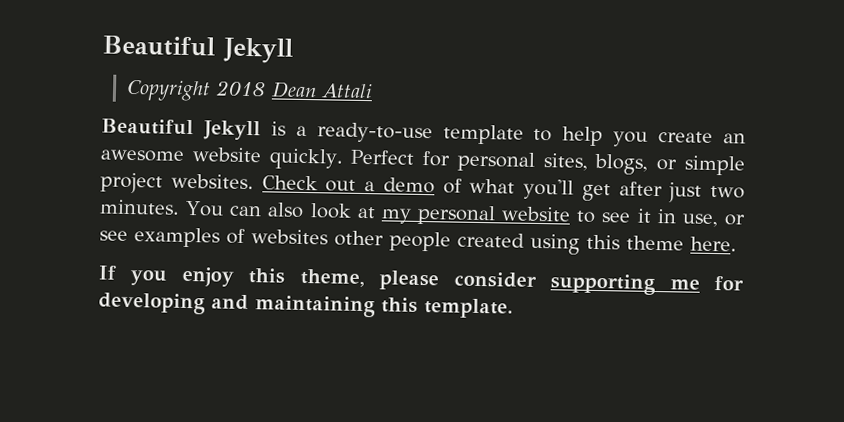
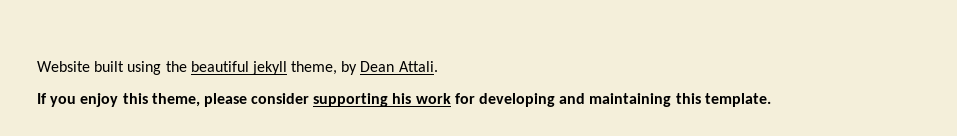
[102,35,293,64] [126,79,374,102] [101,118,746,147] [100,147,745,176] [100,172,745,203] [99,199,745,228] [99,227,737,255] Beautiful Jekyll // Copyright 2018 Dean Attali // Beautiful Jekyll is a ready-to-use template to help you create an awesome website quickly. Perfect for personal sites, blogs, or simple project websites. Check out a demo of what you'll get after just two minutes. You can also look at my personal website to see it in use, or see examples of websites other people created using this theme here. -> [37,61,438,75] Website built using the beautiful jekyll theme, by Dean Attali.
[669,279,700,290] me -> [392,93,451,104] his work

